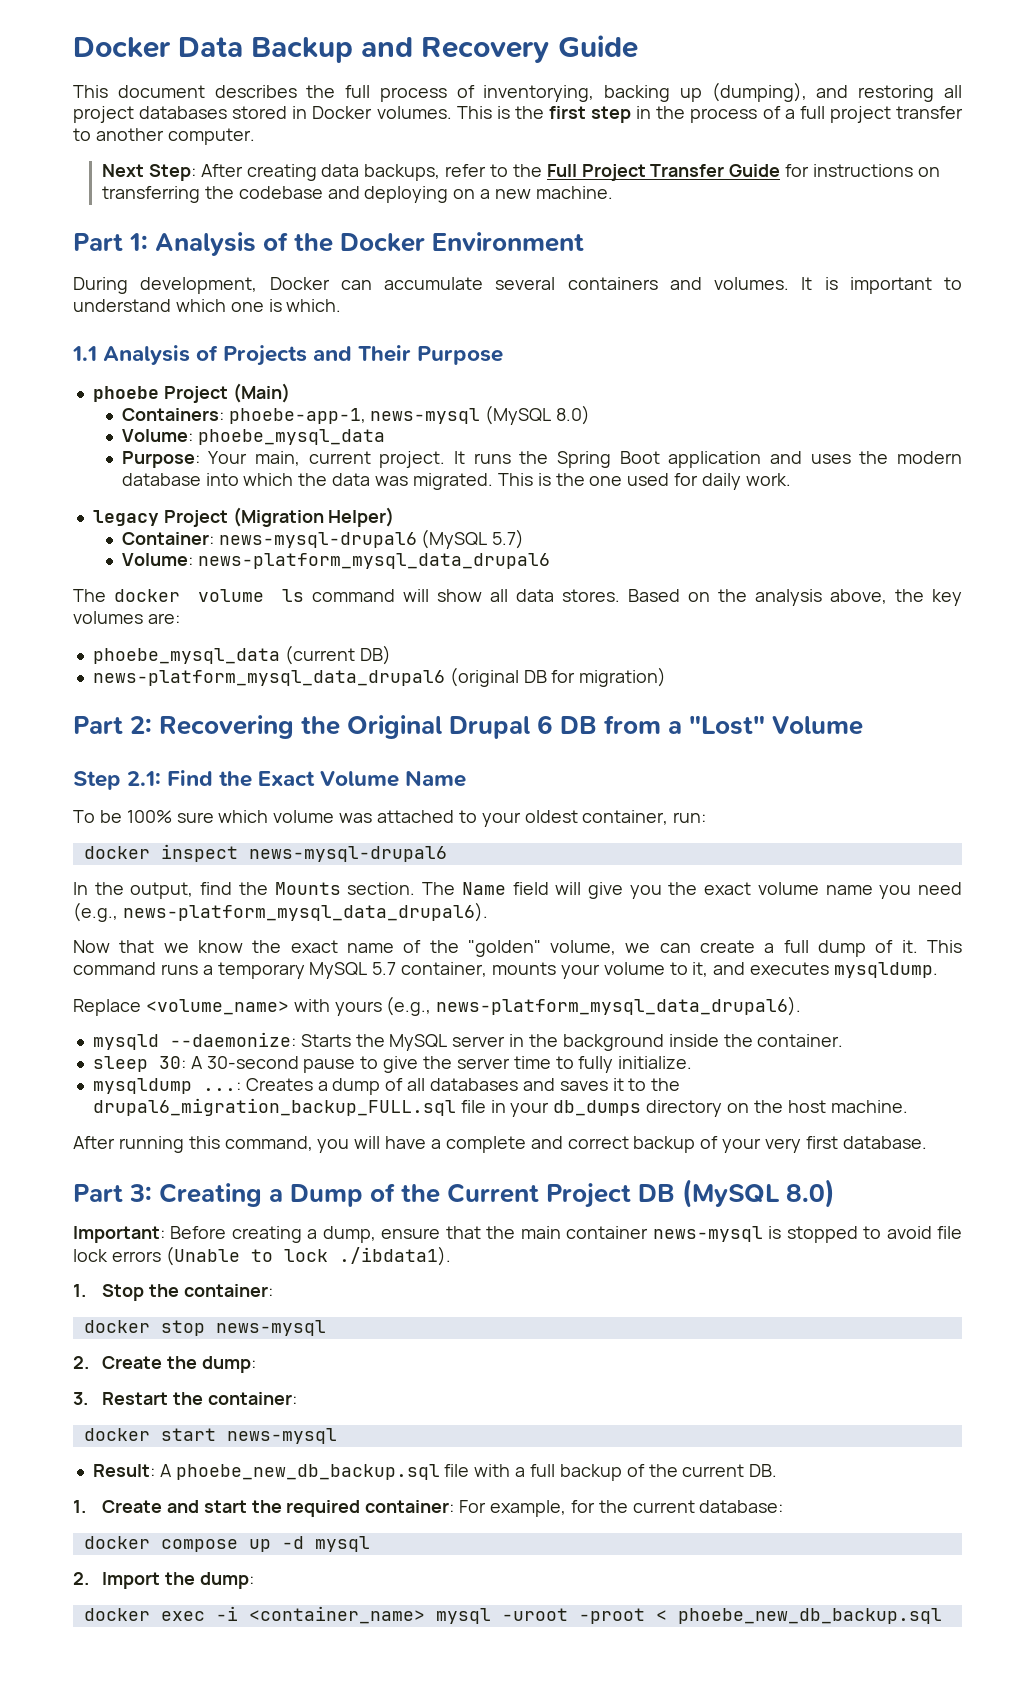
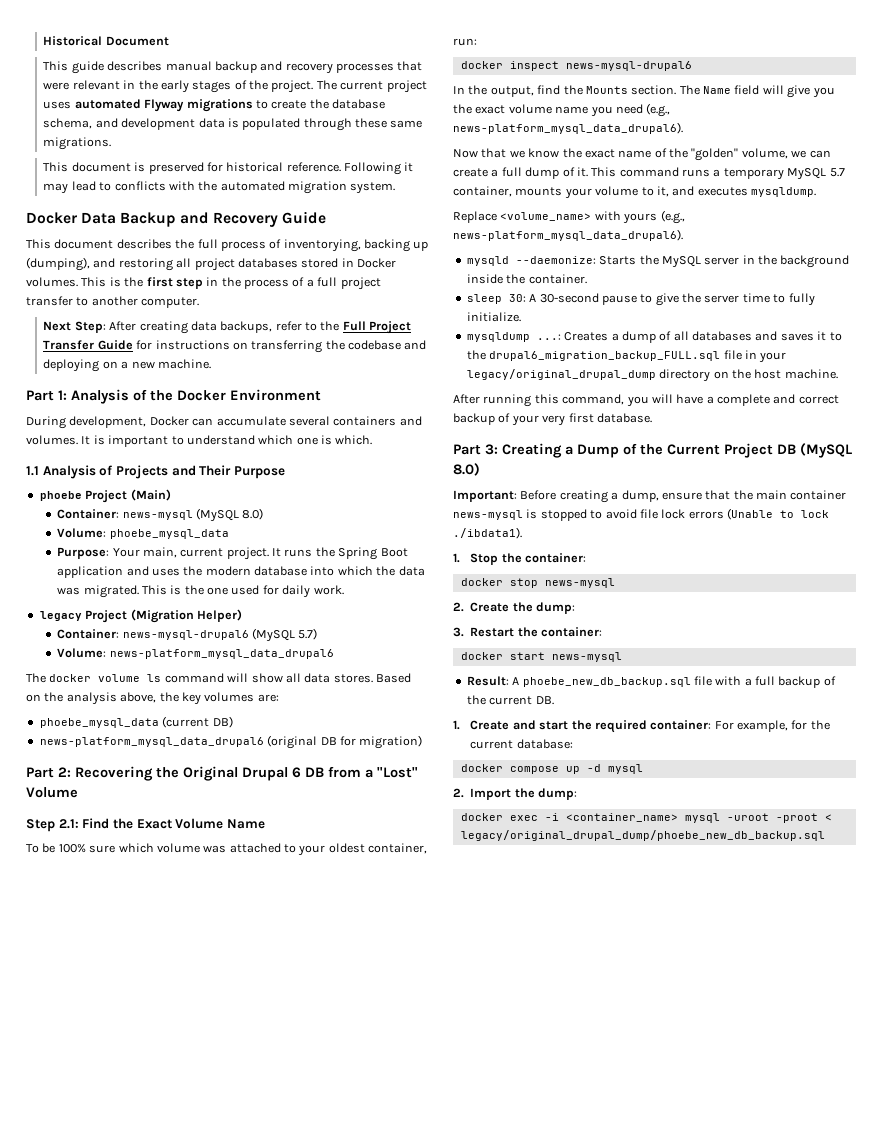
(73, 47) none -> [43,36,169,46] [43,61,423,74] [43,80,427,93] [43,99,386,112] [43,118,423,131] [43,137,112,150] [43,162,414,175] [43,181,396,194] Historical Document // This guide describes manual backup and recovery processes that were relevant in the early stages of the project. The current project uses automated Flyway migrations to create the database schema, and development data is populated through these same migrations. // This document is preserved for historical reference. Following it may lead to conflicts with the automated migration system. //
[121,408,366,424] Containers: phoebe-app-1, -> [57,509,120,519] Container:
[553,1100,642,1116] db_dumps -> [466,369,656,380] legacy/original_drupal_dump
[677,1608,942,1624] phoebe_new_db_backup.sql -> [460,830,825,841] legacy/original_drupal_dump/phoebe_new_db_backup.sql

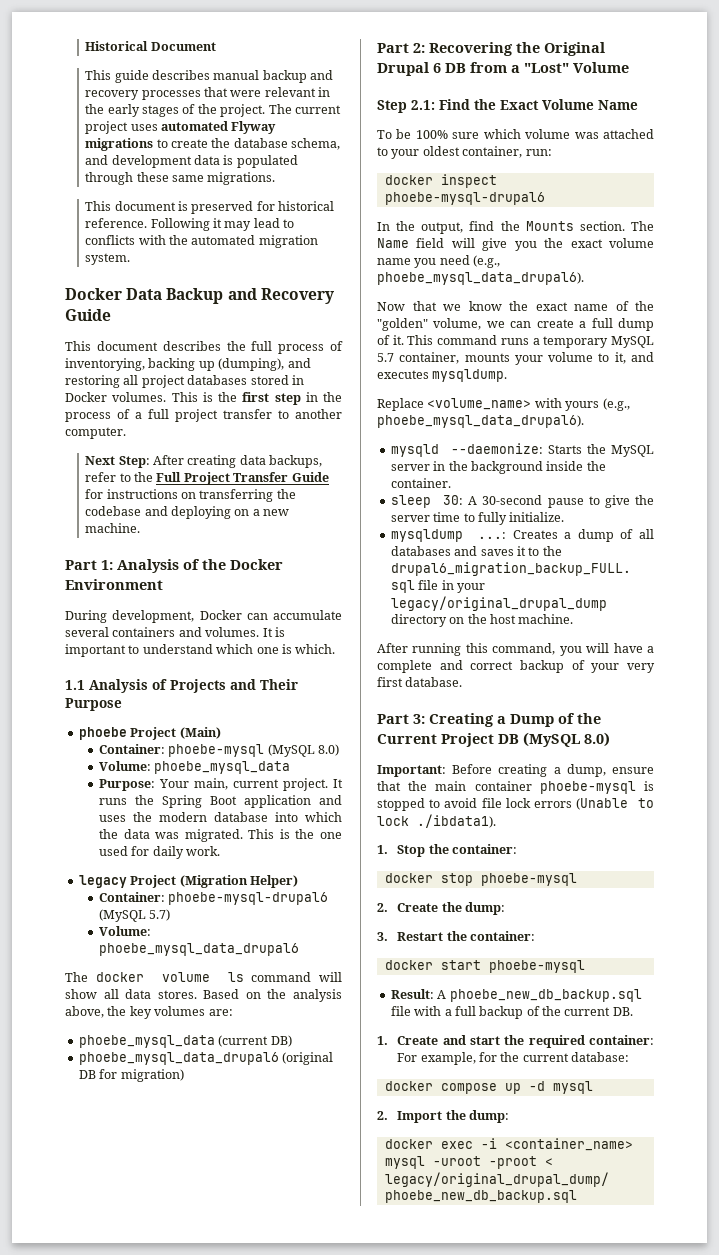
[122,510,193,520] news-mysql -> [168,744,265,757] phoebe-mysql
[122,630,249,640] news-mysql-drupal6 -> [168,892,329,905] phoebe-mysql-drupal6
[109,649,334,659] news-platform_mysql_data_drupal6 -> [99,943,300,956] phoebe_mysql_data_drupal6
[39,737,264,747] news-platform_mysql_data_drupal6 -> [78,1052,279,1065] phoebe_mysql_data_drupal6
[565,61,692,71] news-mysql-drupal6 -> [384,192,545,205] phoebe-mysql-drupal6
[453,122,683,134] news-platform_mysql_data_drupal6). -> [377,272,584,285] phoebe_mysql_data_drupal6).
[453,229,683,241] news-platform_mysql_data_drupal6). -> [377,415,584,428] phoebe_mysql_data_drupal6).
[453,510,523,520] news-mysql -> [539,781,636,794] phoebe-mysql
[544,578,615,588] news-mysql -> [480,873,577,886] phoebe-mysql
[551,652,622,662] news-mysql -> [488,960,585,973] phoebe-mysql

